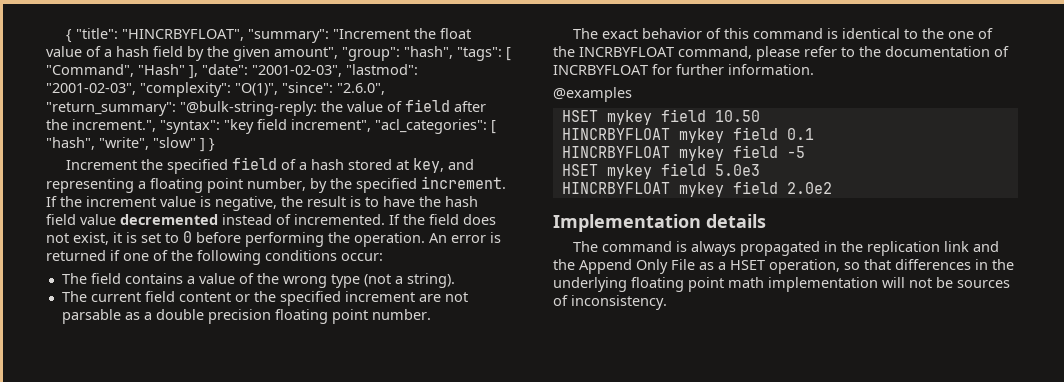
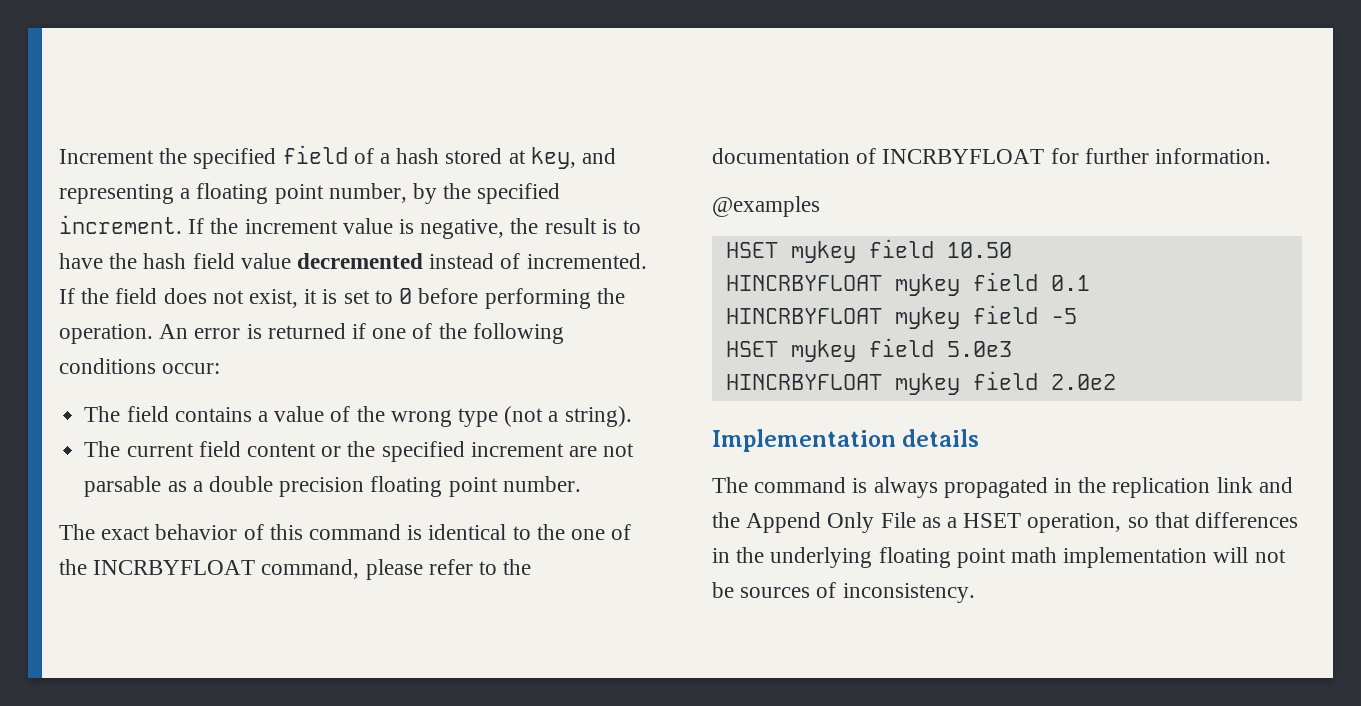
[66,28,472,43] [46,46,511,61] [46,64,418,79] [46,82,385,97] [46,99,486,116] [46,119,496,134] [46,137,215,152] { "title": "HINCRBYFLOAT", "summary": "Increment the float value of a hash field by the given amount", "group": "hash", "tags": [ "Command", "Hash" ], "date": "2001-02-03", "lastmod": "2001-02-03", "complexity": "O(1)", "since": "2.6.0", "return_summary": "@bulk-string-reply: the value of field after the increment.", "syntax": "key field increment", "acl_categories": [ "hash", "write", "slow" ] } // -> (59, 156) none

